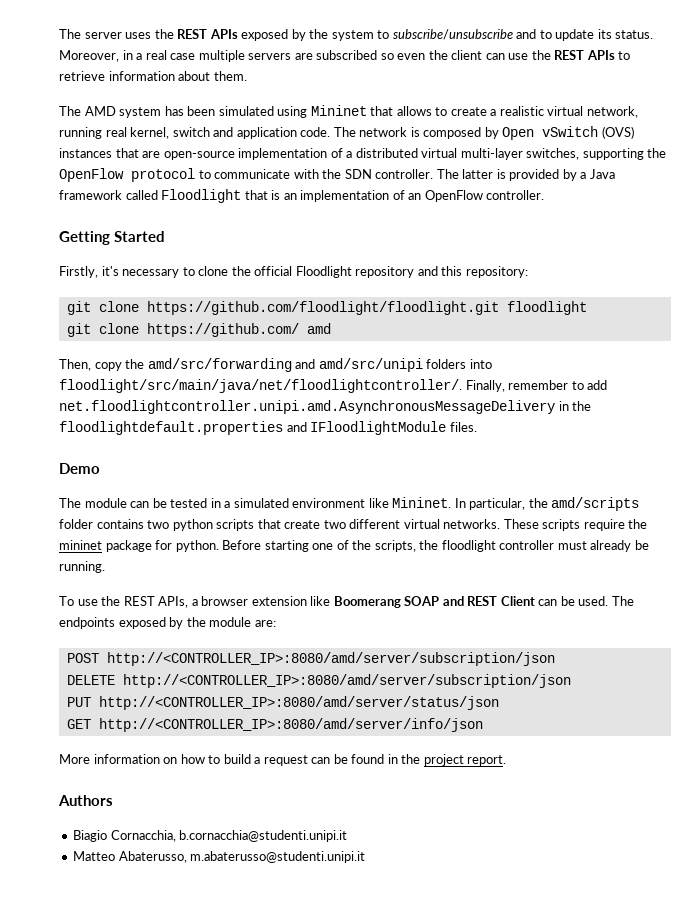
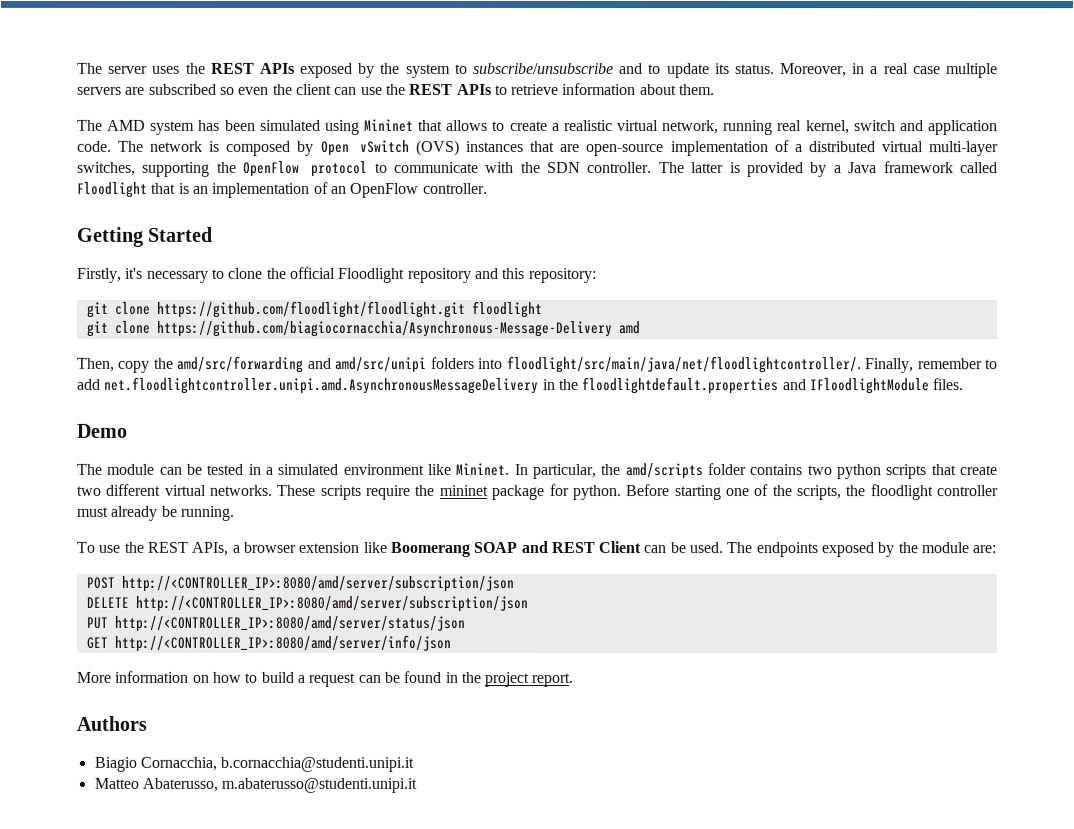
[146,323,299,337] https://github.com/ -> [156,320,613,338] https://github.com/biagiocornacchia/Asynchronous-Message-Delivery

